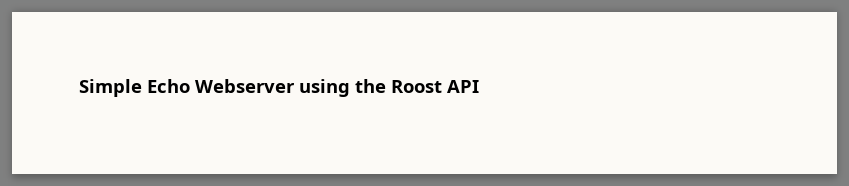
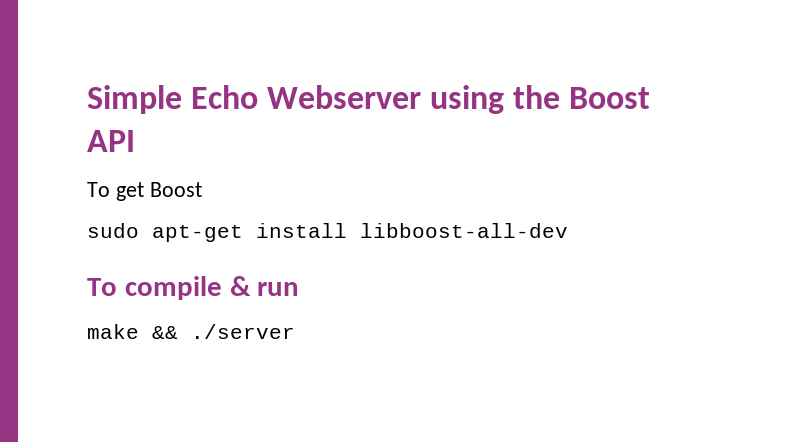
[391,80,442,93] Roost -> [569,87,651,109] Boost
(479, 86) none -> [87,182,202,201] [87,223,568,242] [87,276,300,300] [87,324,295,339] // To get Boost // sudo apt-get install libboost-all-dev // To compile & run // make && ./server

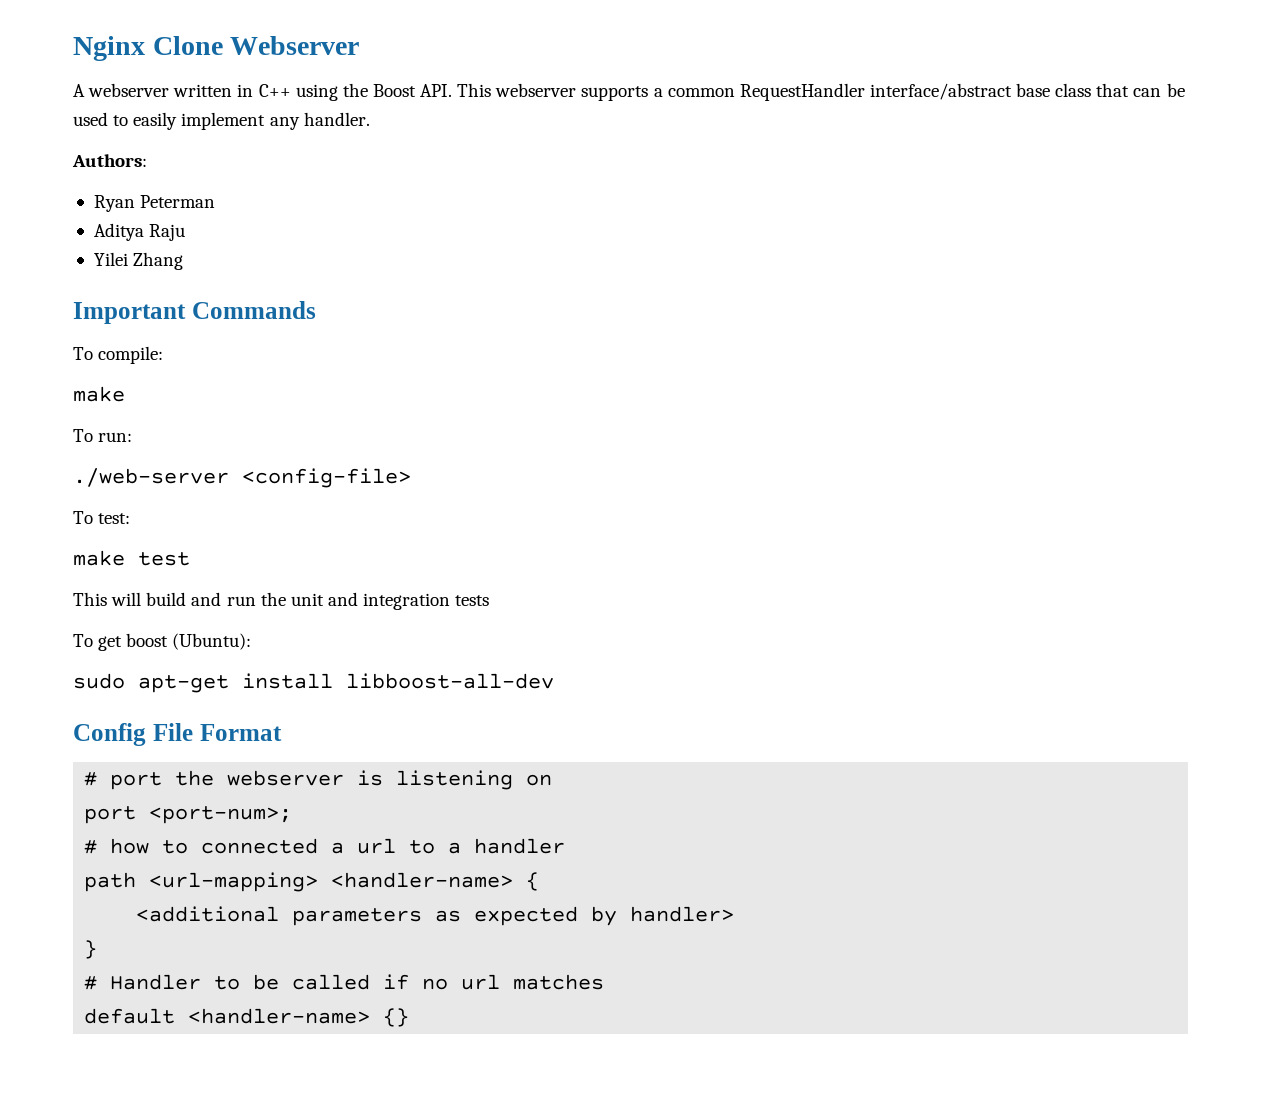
[87,85,259,114] Simple Echo -> [73,36,223,61] Nginx Clone
[430,85,651,114] [87,130,135,152] using the Boost API -> [73,83,1185,101] [73,112,370,130] [72,154,147,167] [93,195,216,212] [93,223,186,241] [93,252,184,270] [73,301,316,324] [73,346,164,364] [73,386,125,402] [73,429,133,442] [73,468,411,488] [73,511,131,524] [73,550,190,566] [73,592,490,610] // A webserver written in C++ using the Boost API. This webserver supports a common RequestHandler interface/abstract base class that can be used to easily implement any handler. // Authors: // Ryan Peterman // Aditya Raju // Yilei Zhang // Important Commands // To compile: // make // To run: // ./web-server <config-file> // To test: // make test // This will build and run the unit and integration tests
[149,182,202,197] Boost -> [126,633,252,650] boost (Ubuntu):
[87,276,300,300] [87,324,295,339] To compile & run // make && ./server -> [73,723,282,746] [84,770,553,790] [84,806,293,824] [84,838,566,854] [84,872,540,892] [136,906,735,926] [84,940,98,959] [84,974,605,990] [84,1008,410,1027] Config File Format // # port the webserver is listening on // port <port-num>; // # how to connected a url to a handler // path <url-mapping> <handler-name> { // <additional parameters as expected by handler> // } // # Handler to be called if no url matches // default <handler-name> {}

